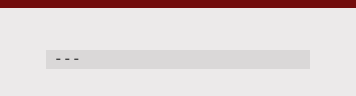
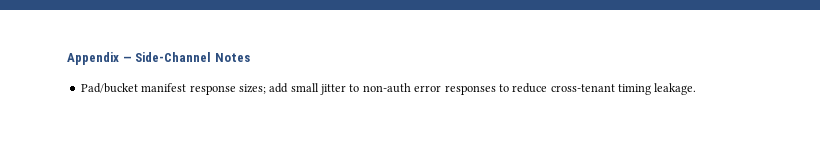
[53,58,81,63] --- -> [67,52,250,65] [80,83,697,95] Appendix — Side-Channel Notes // Pad/bucket manifest response sizes; add small jitter to non-auth error responses to reduce cross-tenant timing leakage.

